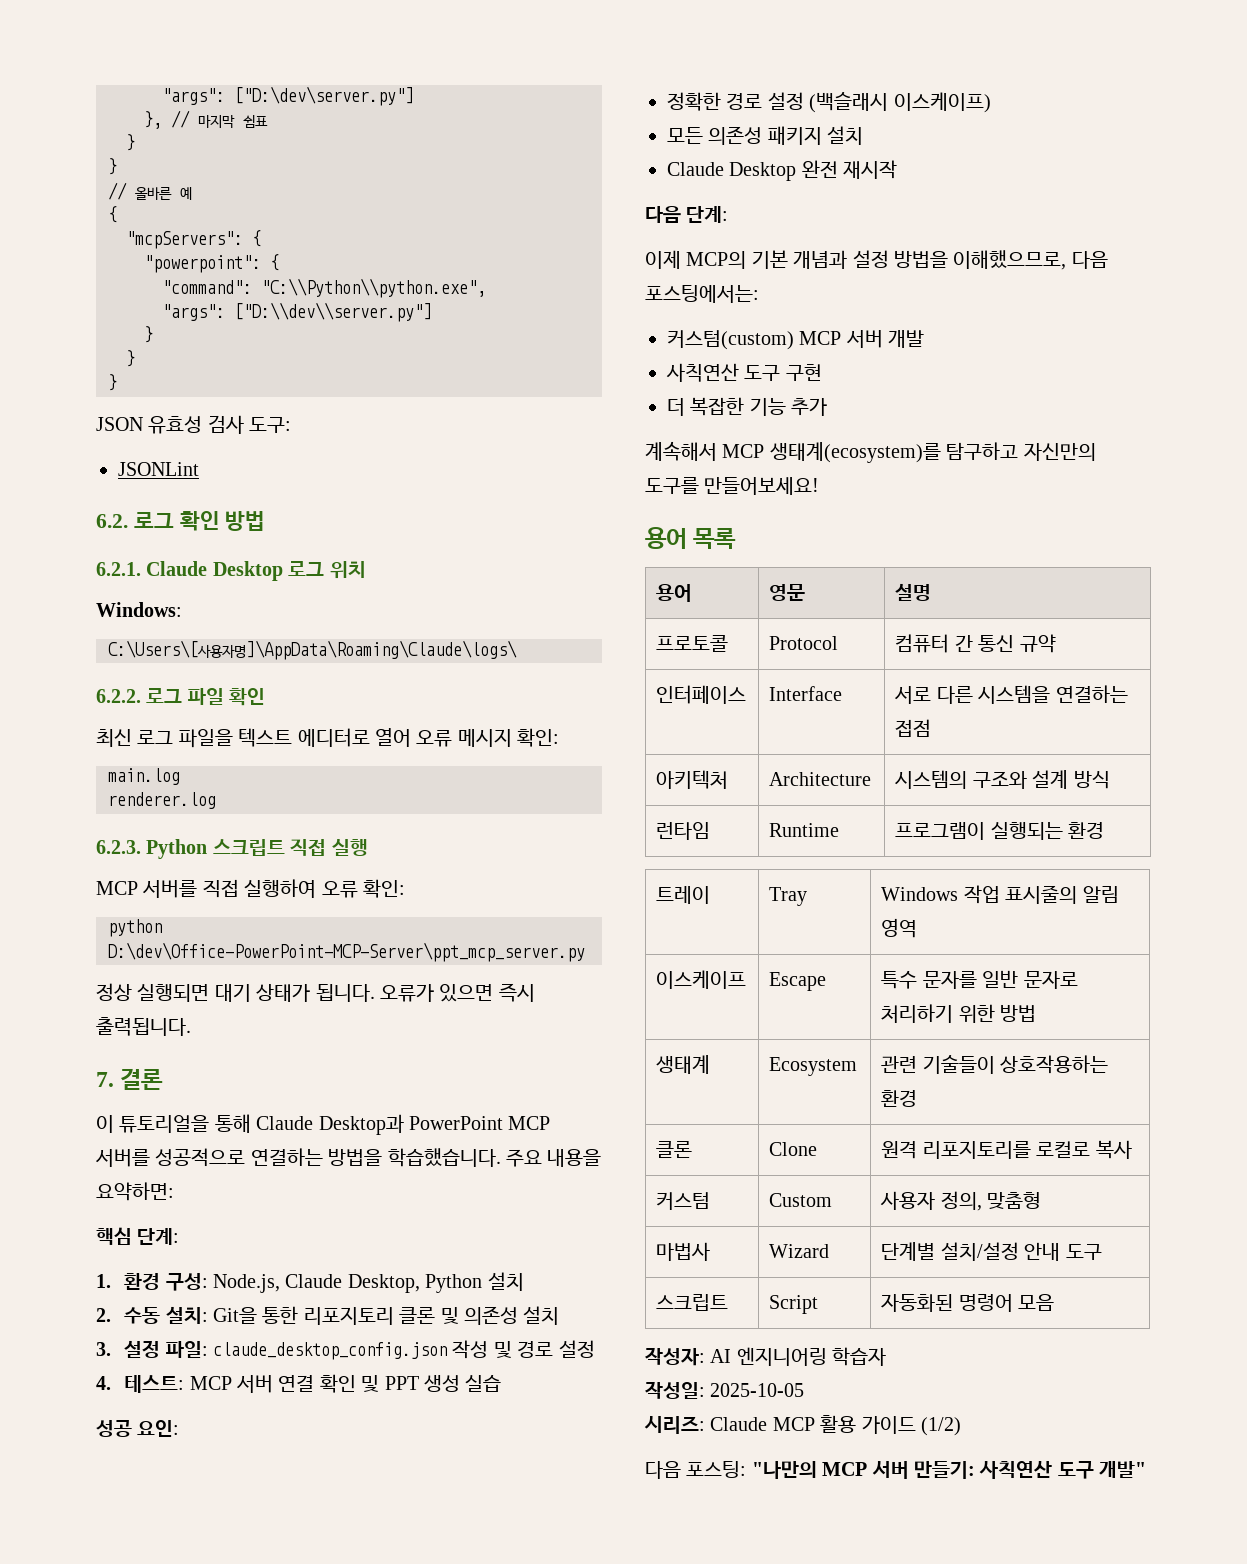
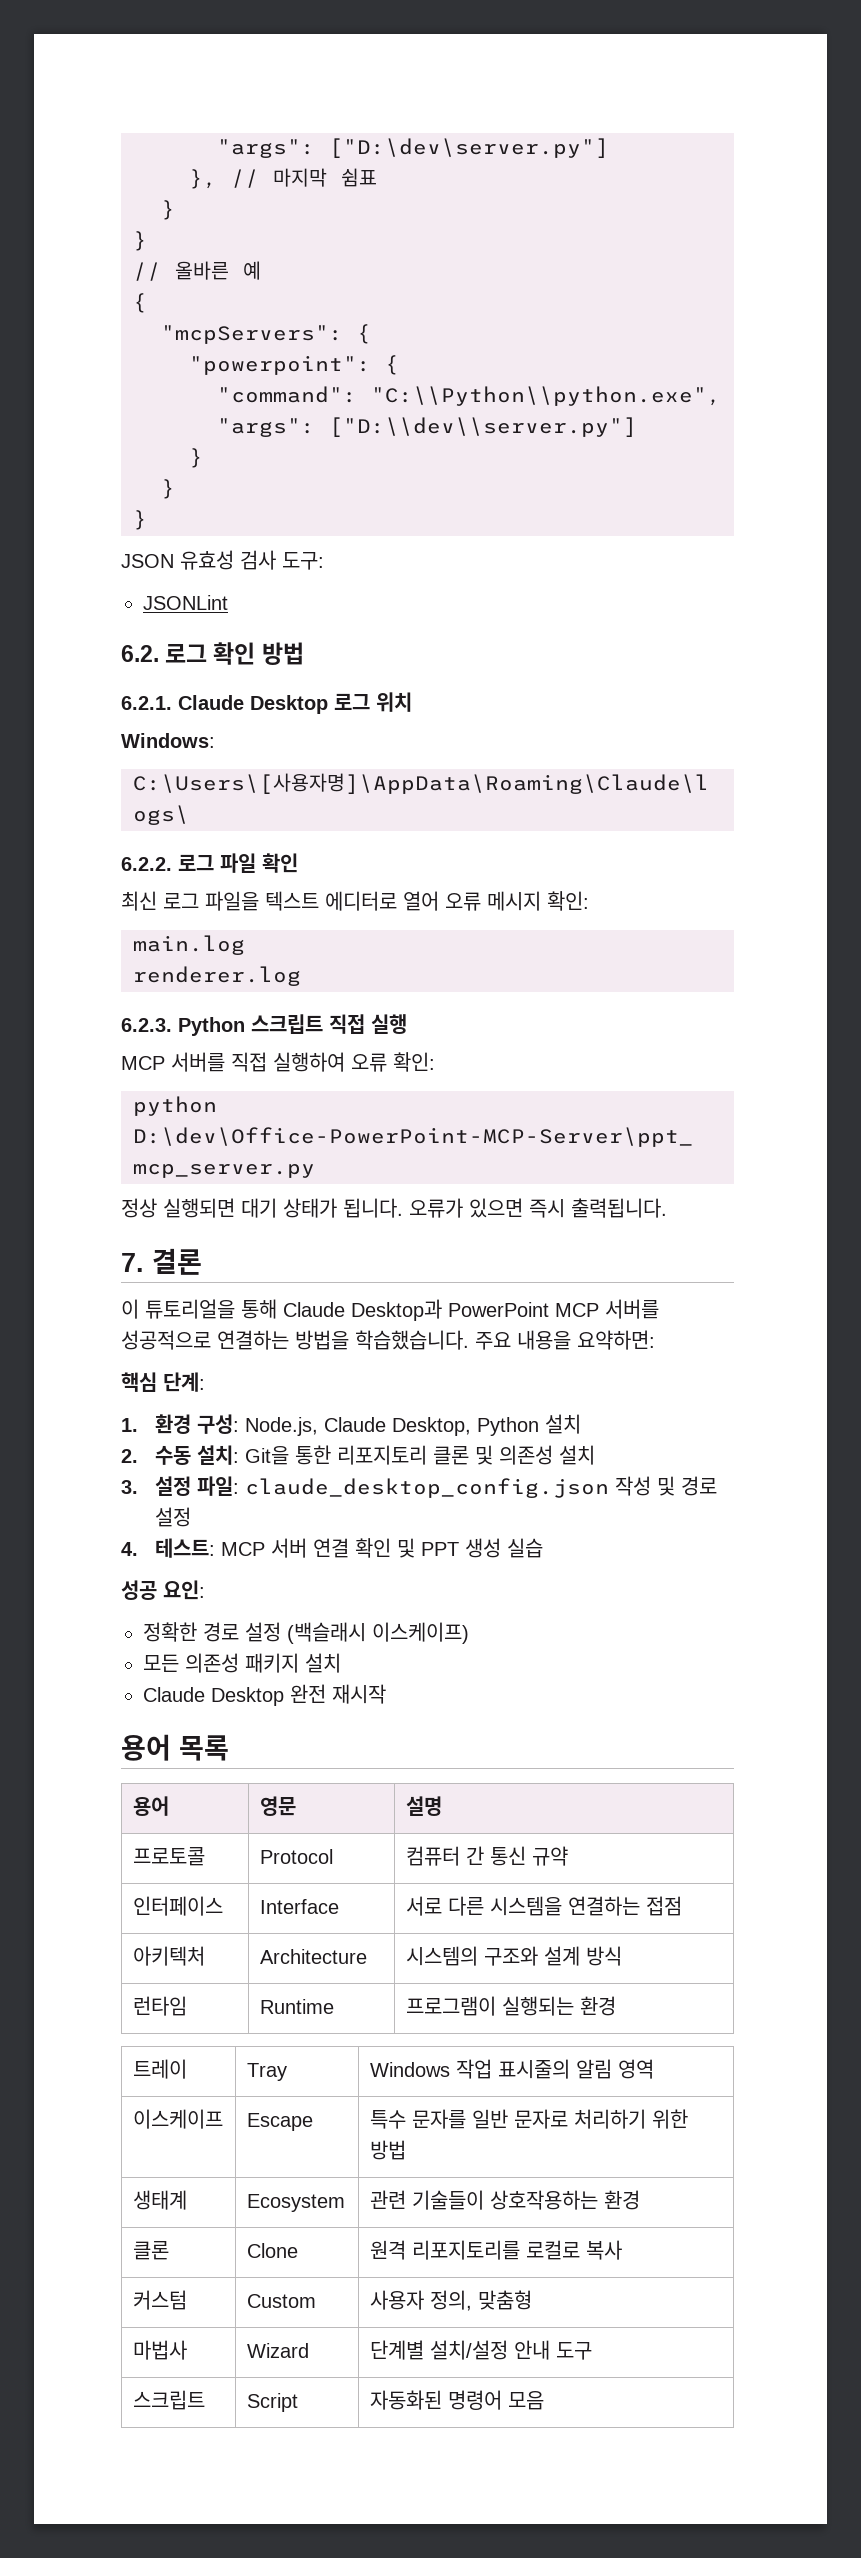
[645,206,729,223] [645,250,1108,270] [645,285,759,303] [667,330,925,350] [666,363,822,382] [667,397,828,416] [645,441,1096,463] [645,477,820,495] // 다음 단계: // 이제 MCP의 기본 개념과 설정 방법을 이해했으므로, 다음 포스팅에서는: // 커스텀(custom) MCP 서버 개발 // 사칙연산 도구 구현 // 더 복잡한 기능 추가 // 계속해서 MCP 생태계(ecosystem)를 탐구하고 자신만의 도구를 만들어보세요! -> (386, 1694) none
[645,1347,887,1366] [645,1381,805,1399] [644,1415,961,1436] [645,1461,1147,1479] // 작성자: AI 엔지니어링 학습자 // 작성일: 2025-10-05 // 시리즈: Claude MCP 활용 가이드 (1/2) // 다음 포스팅: "나만의 MCP 서버 만들기: 사칙연산 도구 개발" -> (544, 2400) none

